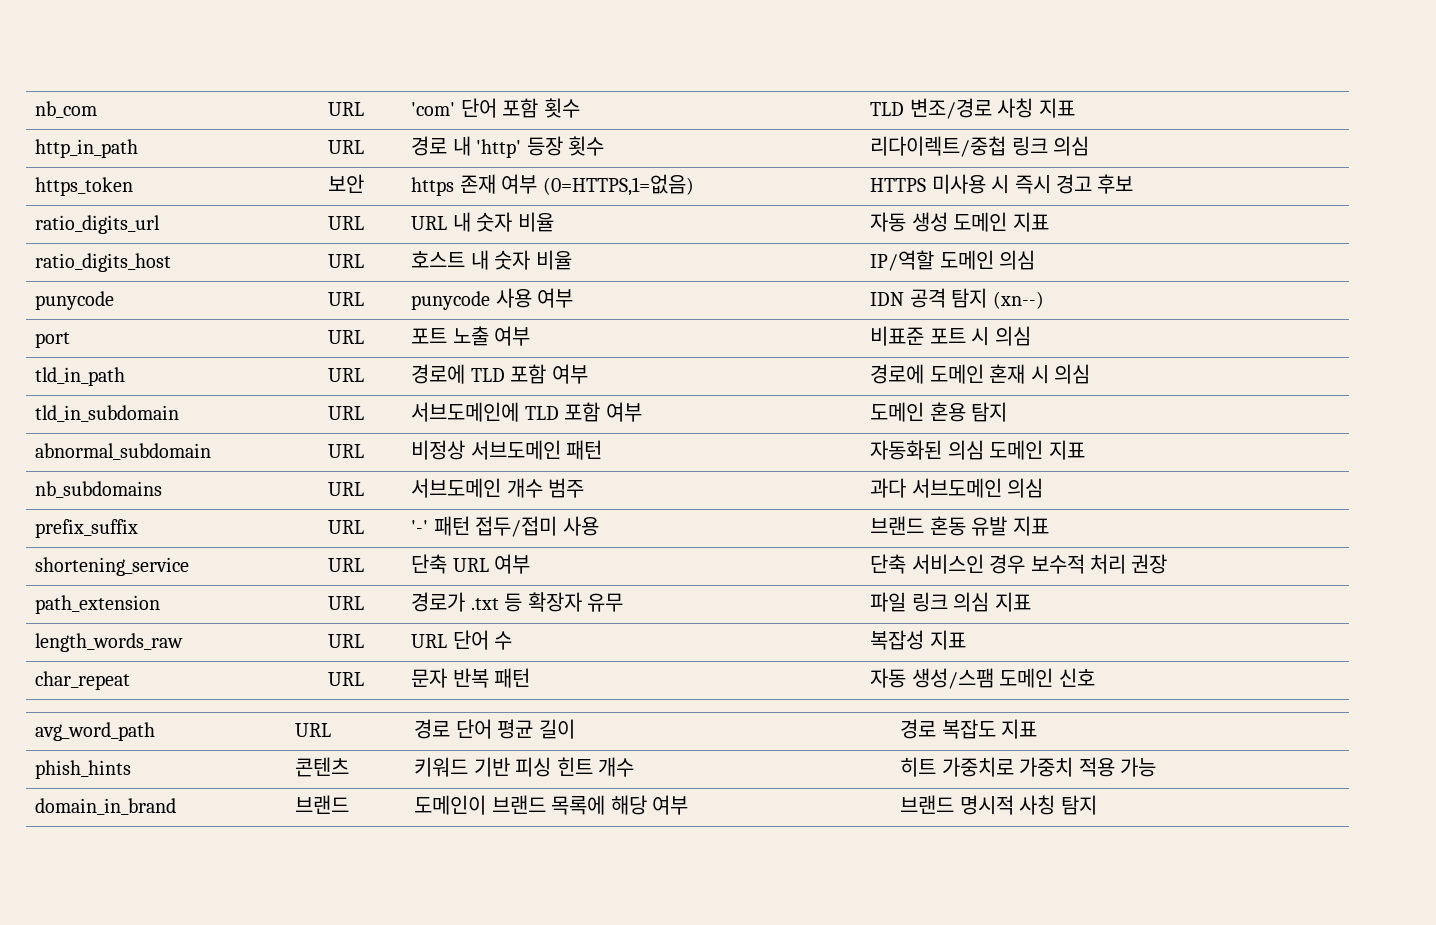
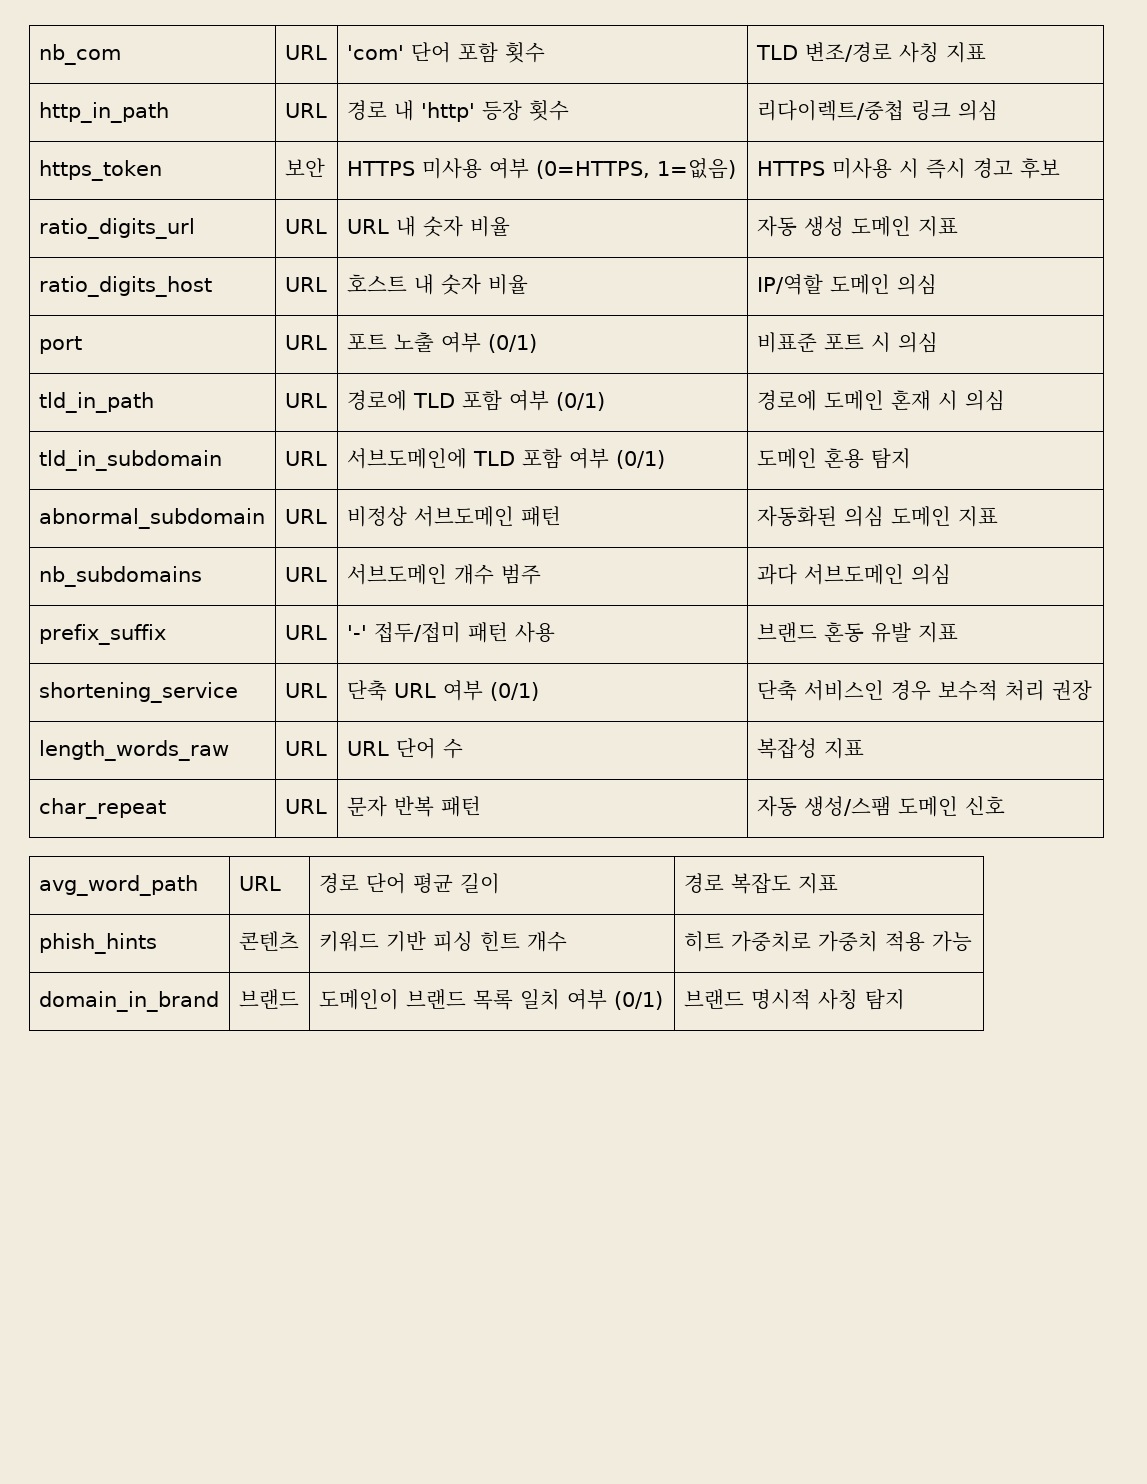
[411,174,694,196] https 존재 여부 (0=HTTPS,1=없음) -> [346,158,736,179] HTTPS 미사용 여부 (0=HTTPS, 1=없음)
[35,291,115,310] [328,292,365,306] [411,288,574,310] [870,288,1044,309] // punycode | URL | punycode 사용 여부 | IDN 공격 탐지 (xn--) -> (937, 284) none
(531, 336) none -> [487,334,537,353] (0/1)
(588, 374) none -> [555,392,605,411] (0/1)
(642, 412) none -> [615,450,665,469] (0/1)
[433,516,558,537] 패턴 접두/접미 -> [373,622,508,643] 접두/접미 패턴
(531, 564) none -> [489,682,539,701] (0/1)
[35,595,161,614] [328,596,365,610] [411,592,623,612] [870,592,1031,612] // path_extension | URL | 경로가 .txt 등 확장자 유무 | 파일 링크 의심 지표 -> (1092, 690) none
[551,795,688,815] 목록에 해당 여부 -> [472,989,663,1010] 목록 일치 여부 (0/1)

